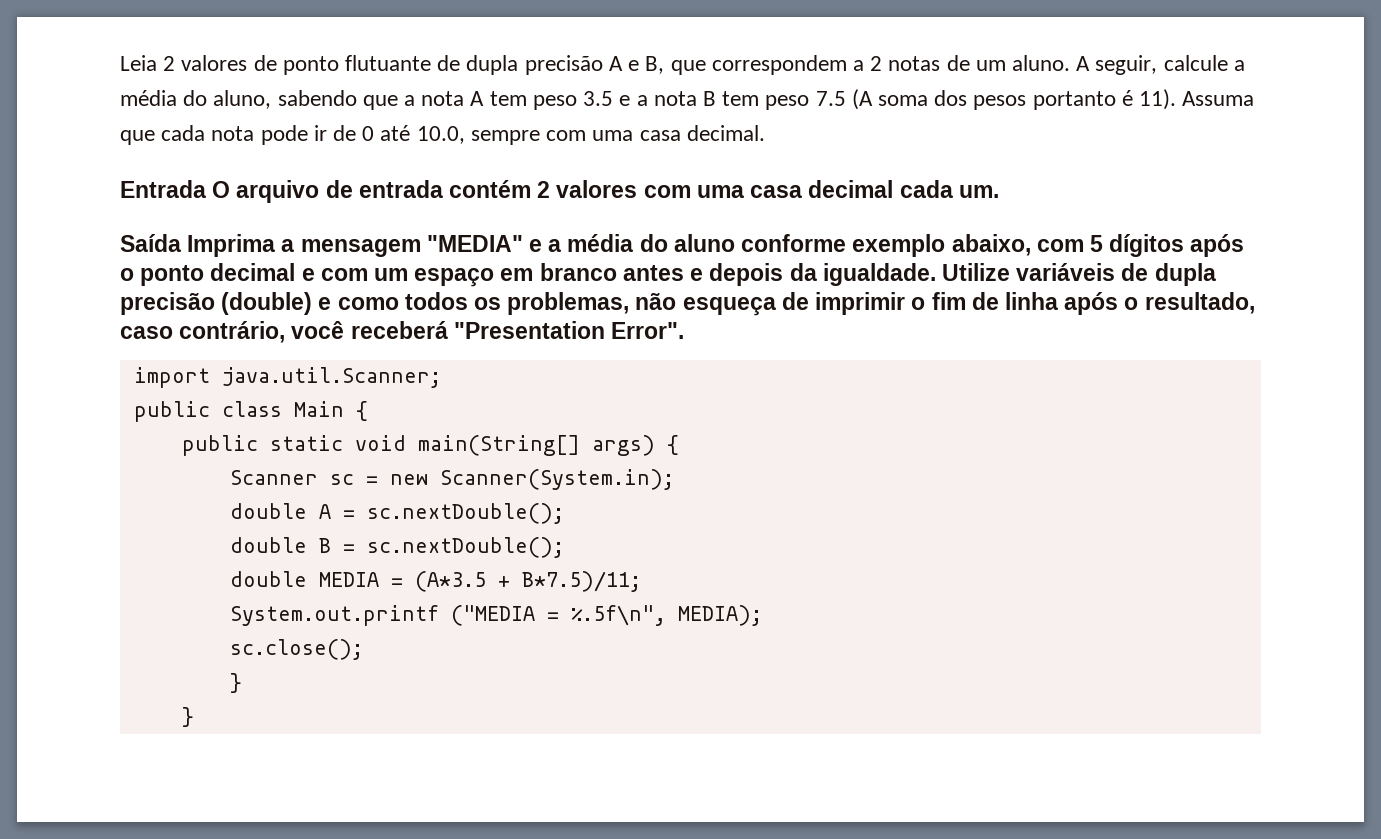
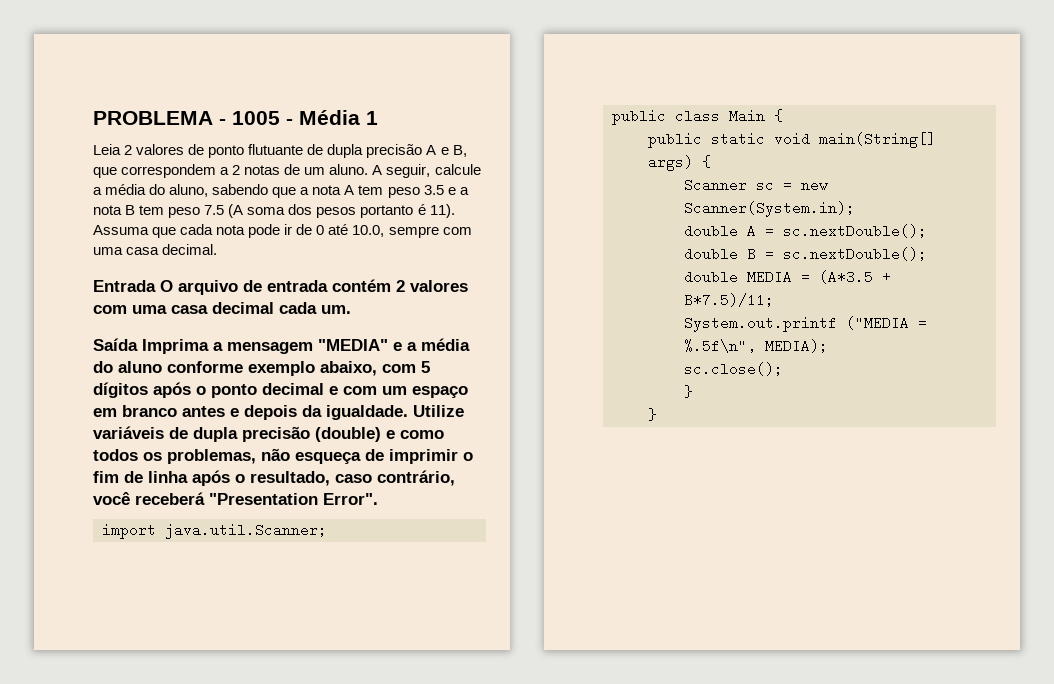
(120, 63) none -> [93,110,378,125] PROBLEMA - 1005 - Média 1 //

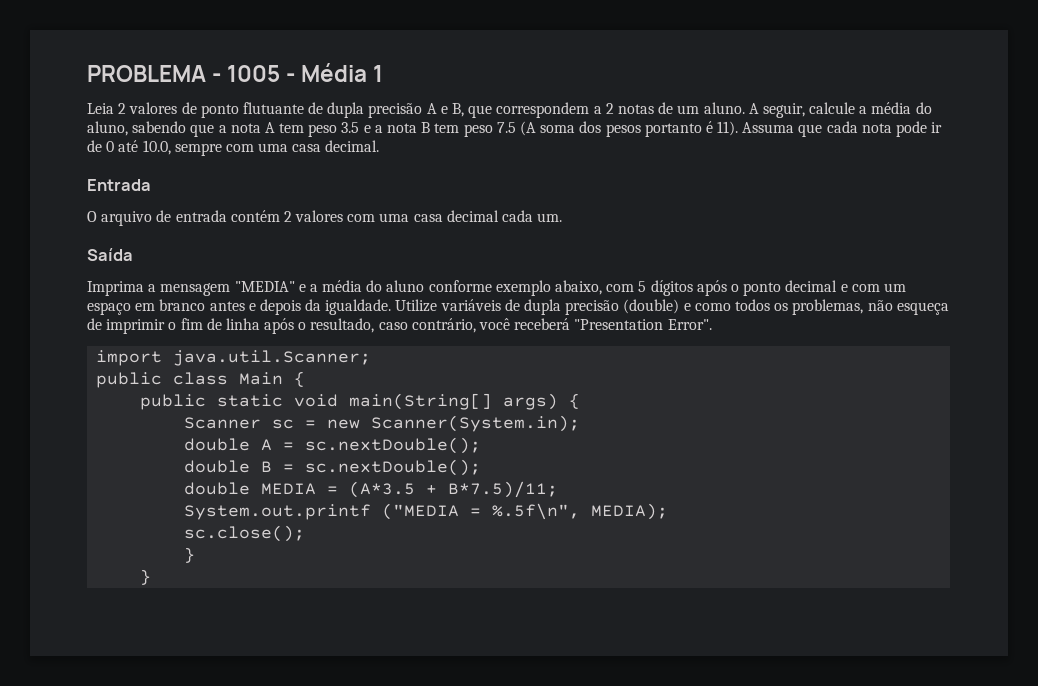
(156, 286) none -> (151, 185) //
(138, 344) none -> (133, 254) //

